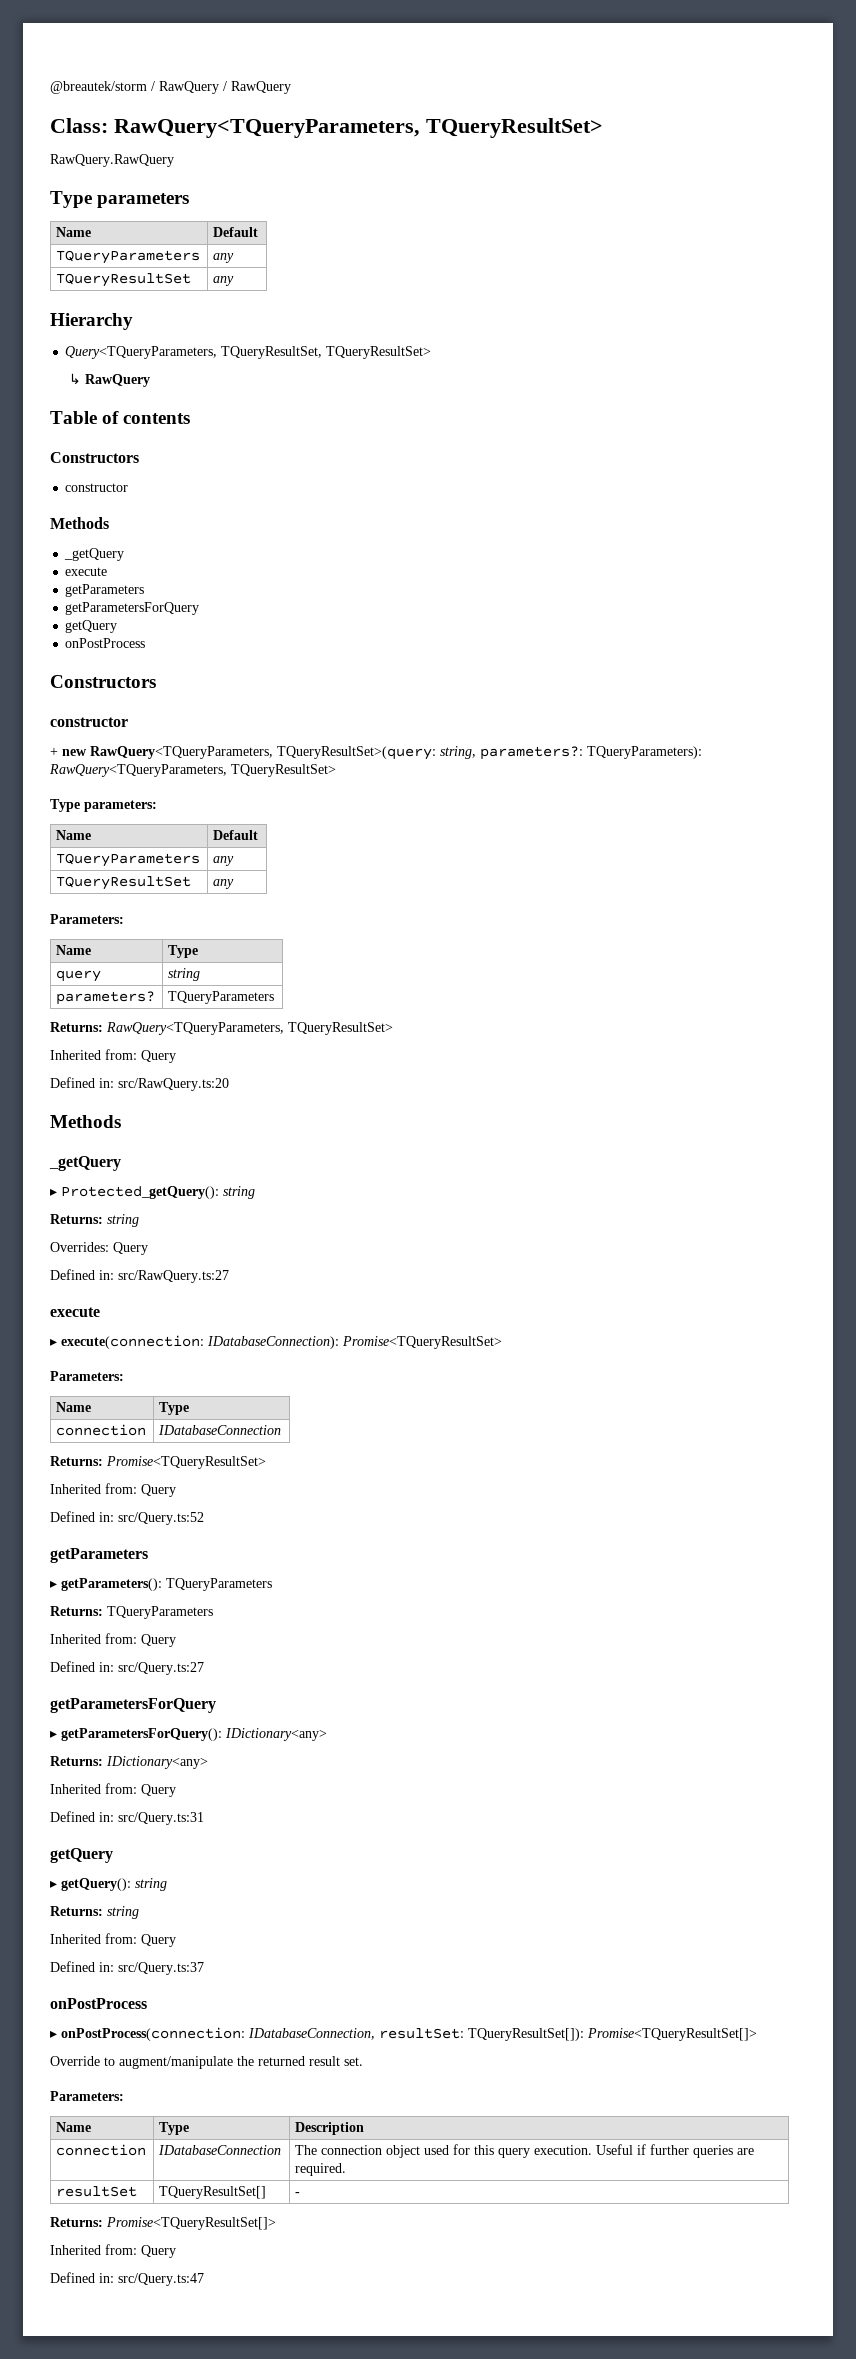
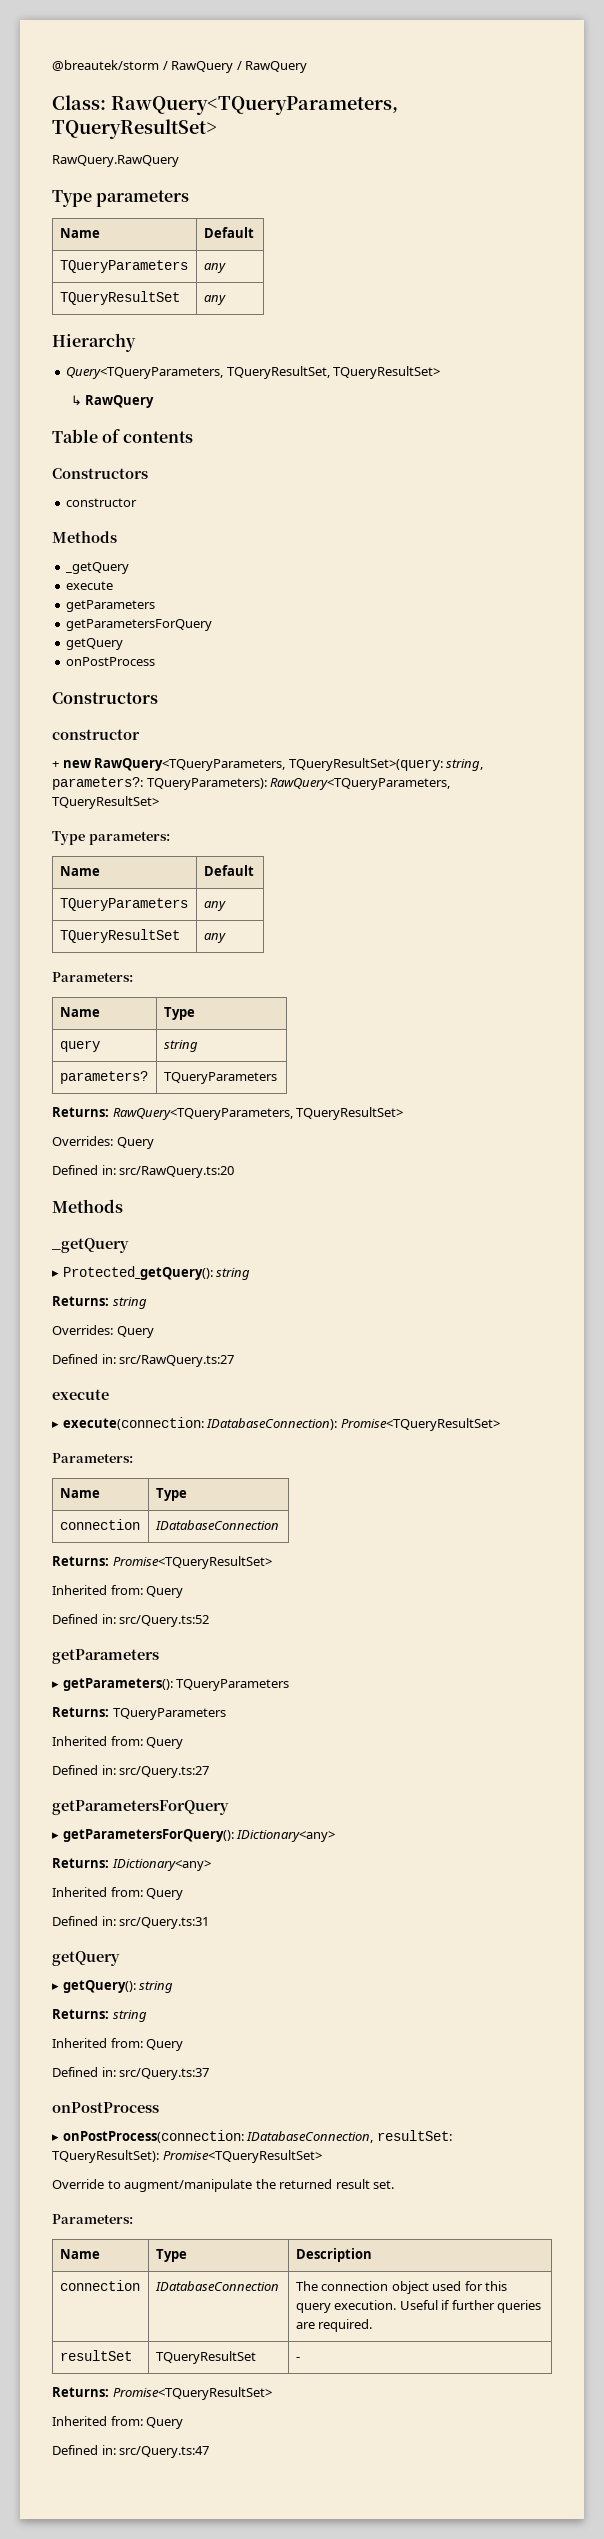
[50,1049,137,1060] Inherited from: -> [52,1136,113,1146] Overrides:
[468,2028,757,2041] TQueryResultSet[]): Promise<TQueryResultSet[]> -> [52,2150,322,2163] TQueryResultSet): Promise<TQueryResultSet>
[159,2186,267,2199] TQueryResultSet[] -> [155,2351,256,2364] TQueryResultSet
[106,2217,276,2230] Promise<TQueryResultSet[]> -> [112,2387,272,2400] Promise<TQueryResultSet>

